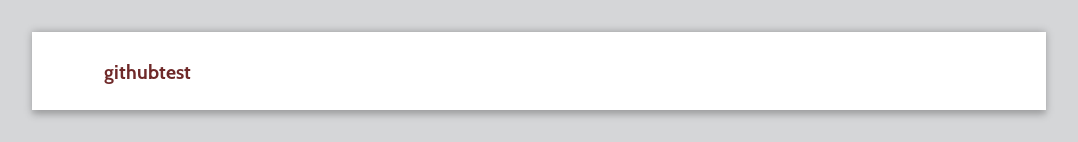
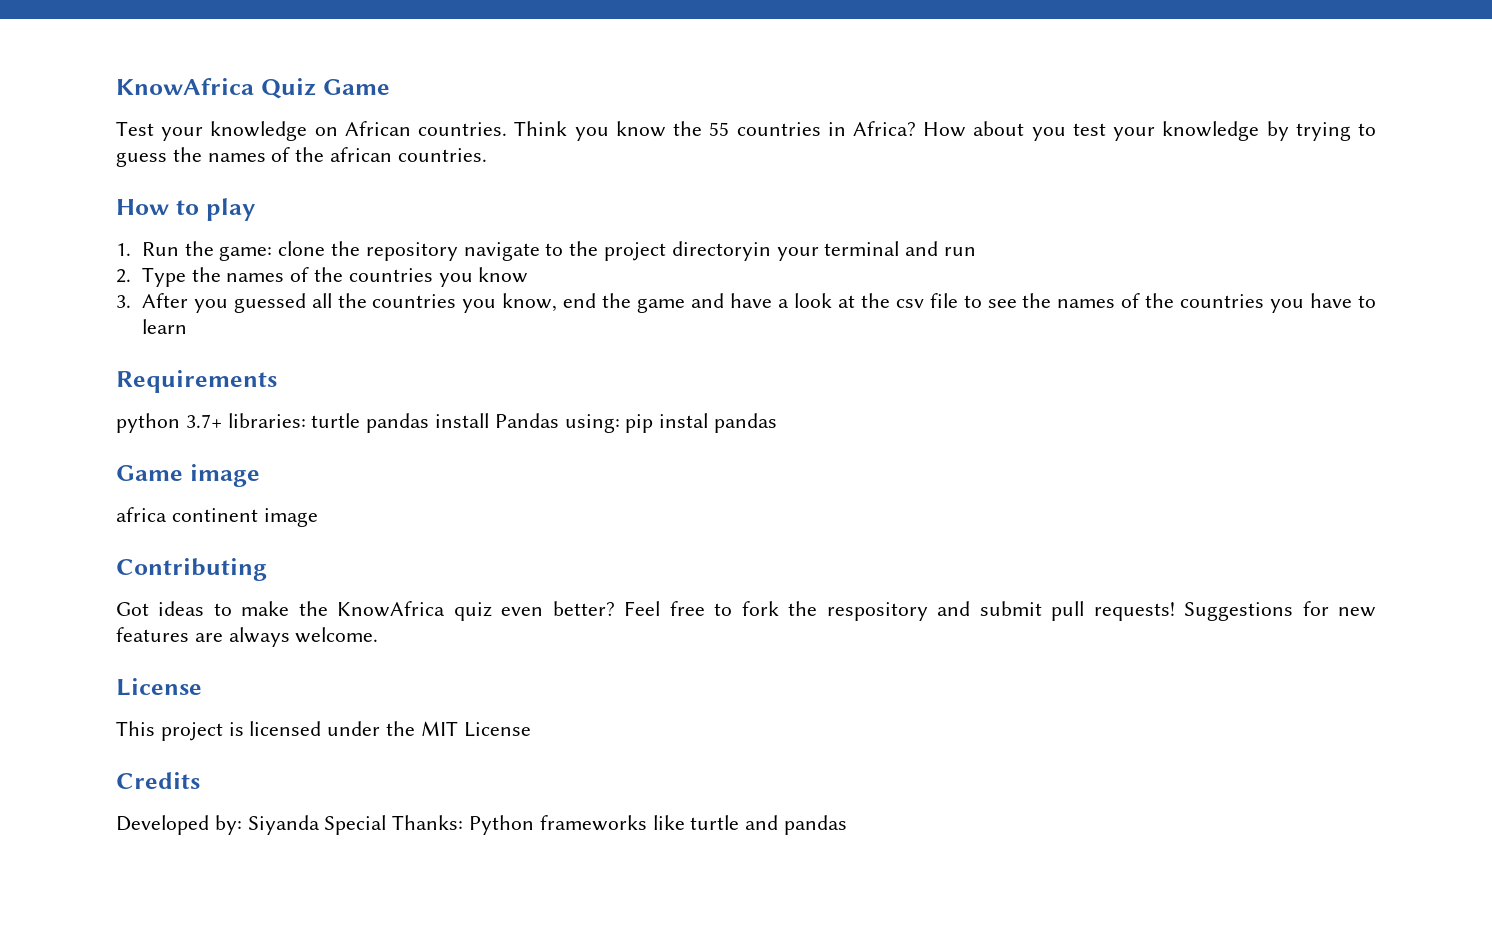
[104,64,191,84] githubtest -> [116,78,390,99] [116,121,1377,141] [116,147,487,167] [116,198,255,221] [116,241,977,261] [116,267,529,287] [116,293,1376,313] [141,319,187,334] [116,370,277,393] [116,413,778,433] [116,464,260,487] [116,507,318,527] [116,558,267,581] [116,601,1376,621] [116,627,379,647] [116,678,202,696] [116,721,531,741] [116,772,200,789] [116,815,848,835] KnowAfrica Quiz Game // Test your knowledge on African countries. Think you know the 55 countries in Africa? How about you test your knowledge by trying to guess the names of the african countries. // How to play // 1. Run the game: clone the repository navigate to the project directoryin your terminal and run // 2. Type the names of the countries you know // 3. After you guessed all the countries you know, end the game and have a look at the csv file to see the names of the countries you have to learn // Requirements // python 3.7+ libraries: turtle pandas install Pandas using: pip instal pandas // Game image // africa continent image // Contributing // Got ideas to make the KnowAfrica quiz even better? Feel free to fork the respository and submit pull requests! Suggestions for new features are always welcome. // License // This project is licensed under the MIT License // Credits // Developed by: Siyanda Special Thanks: Python frameworks like turtle and pandas

